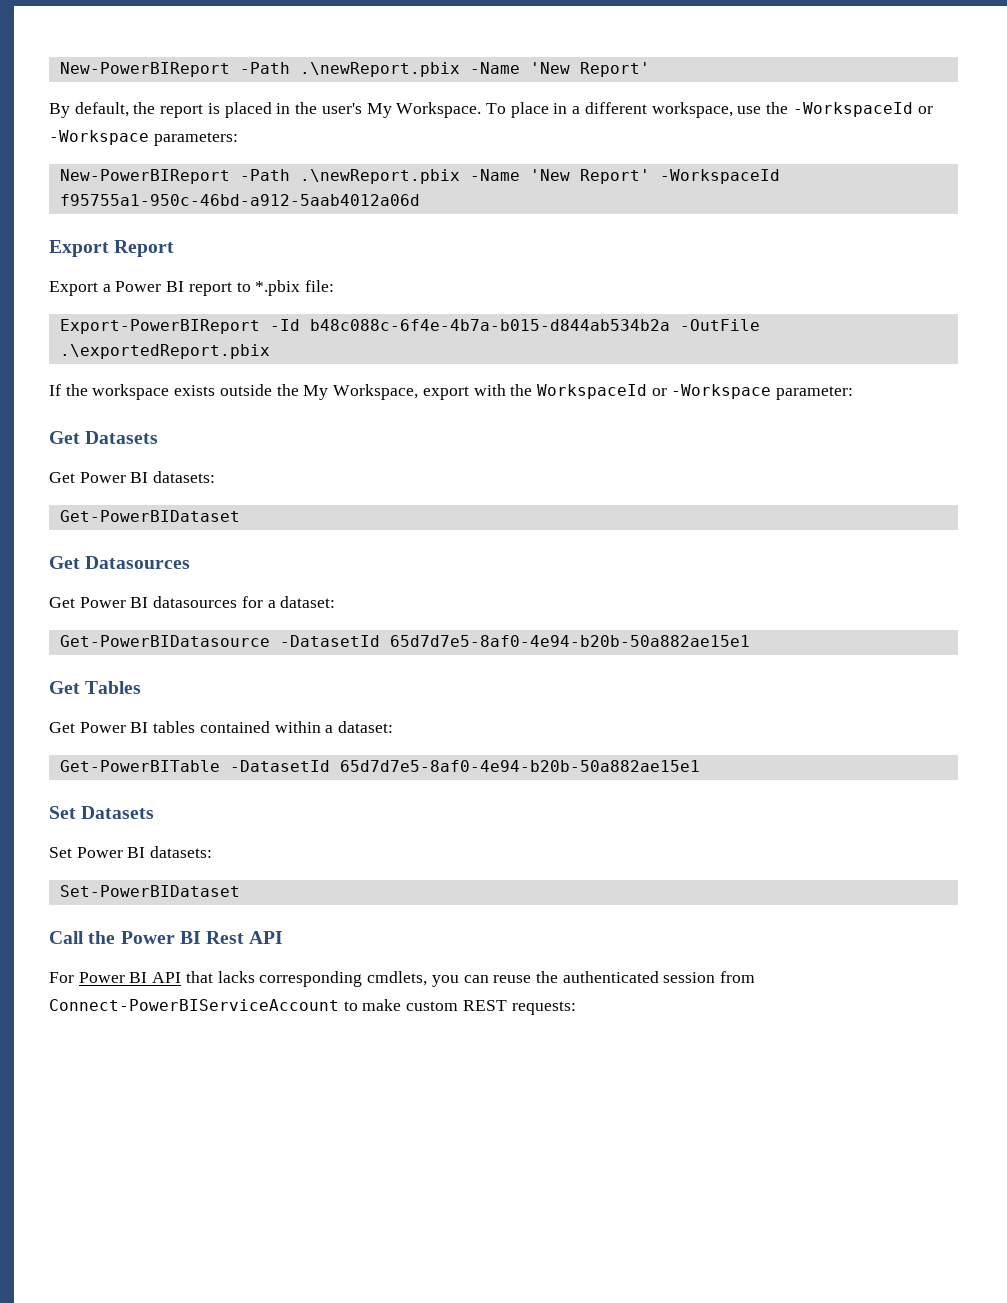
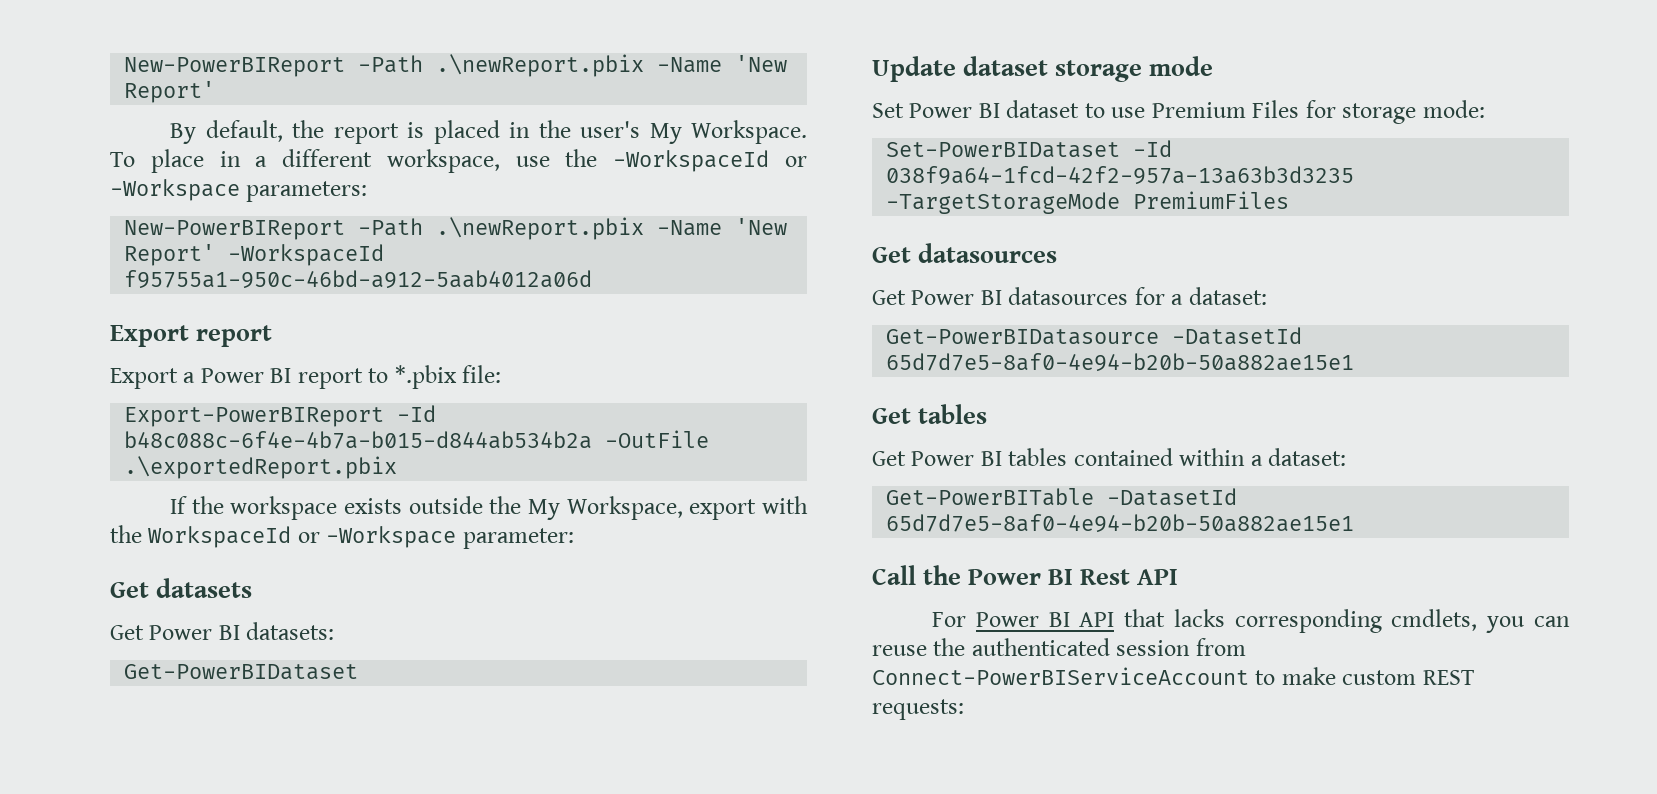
[114,240,175,257] Report -> [196,325,273,347] report
[85,431,159,444] Datasets -> [156,578,253,598] datasets
[49,556,191,569] // Get Datasources -> [872,56,1214,82] [872,100,1485,124] [886,140,1173,158] [886,166,1355,185] [886,191,1290,214] [872,243,1058,263] // Update dataset storage mode // Set Power BI dataset to use Premium Files for storage mode: // Set-PowerBIDataset -Id 038f9a64-1fcd-42f2-957a-13a63b3d3235 -TargetStorageMode PremiumFiles // Get datasources
[85,681,142,694] Tables -> [918,404,988,424] tables
[49,806,155,819] [49,846,213,858] [59,885,240,897] // Set Datasets // Set Power BI datasets: // Set-PowerBIDataset -> (1355, 523) none

